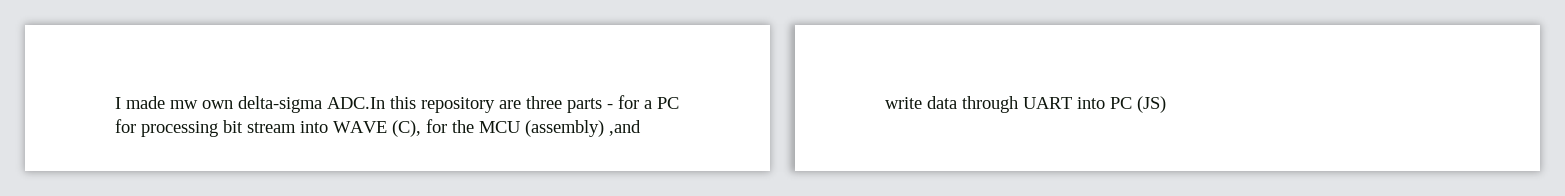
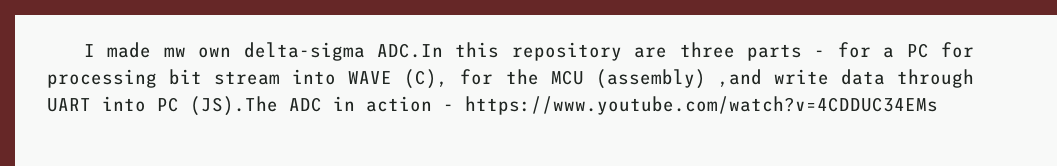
[1137,96,1166,113] (JS) -> [190,96,938,116] (JS).The ADC in action - https://www.youtube.com/watch?v=4CDDUC34EMs

